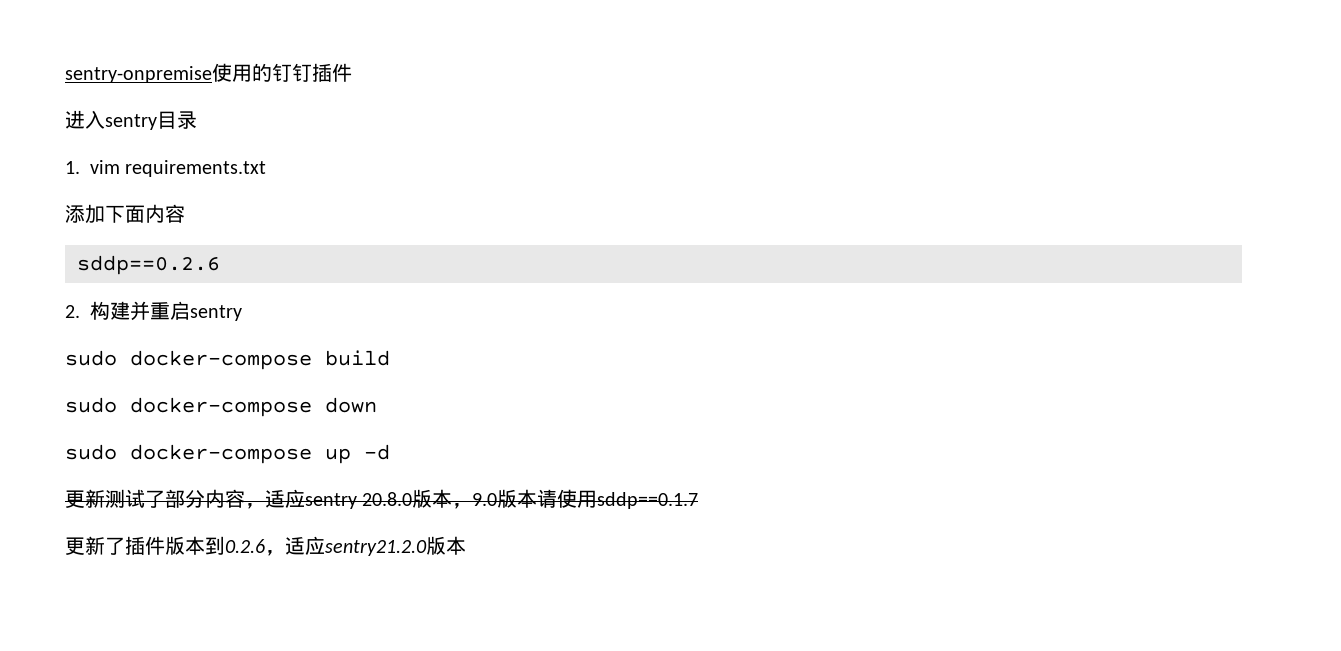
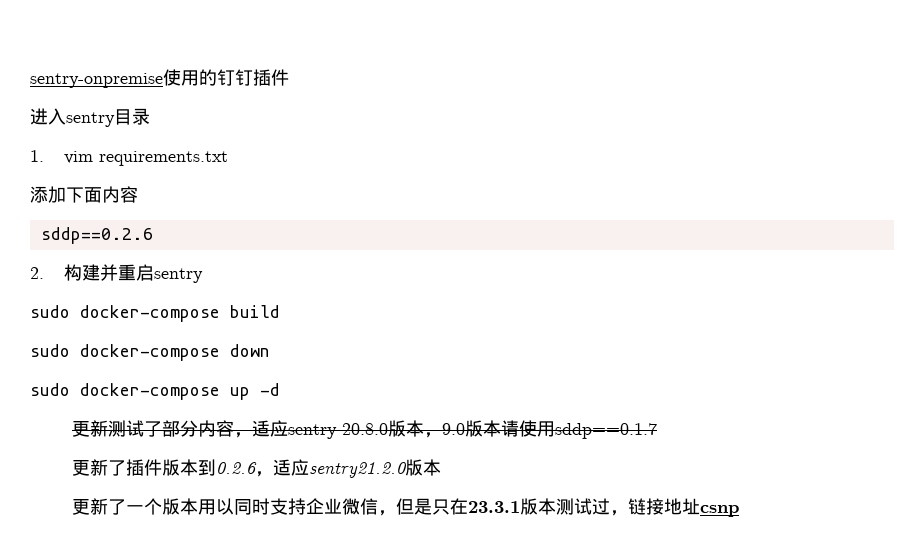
(466, 545) none -> [72,498,740,517] // 更新了一个版本用以同时支持企业微信，但是只在23.3.1版本测试过，链接地址csnp

